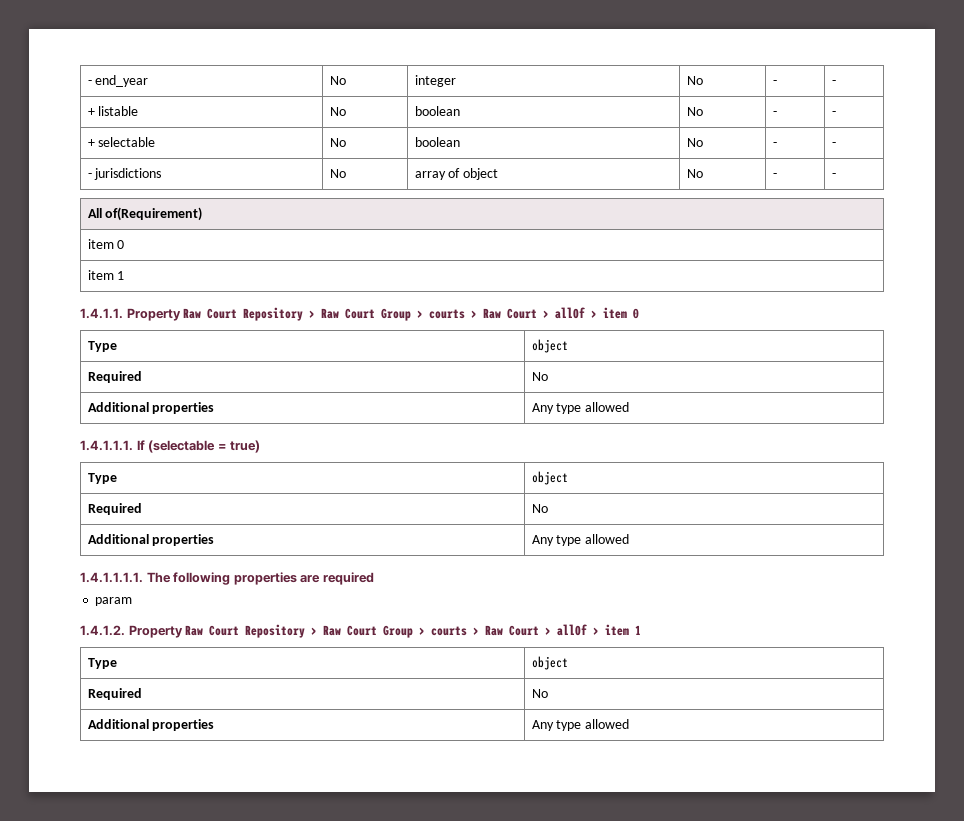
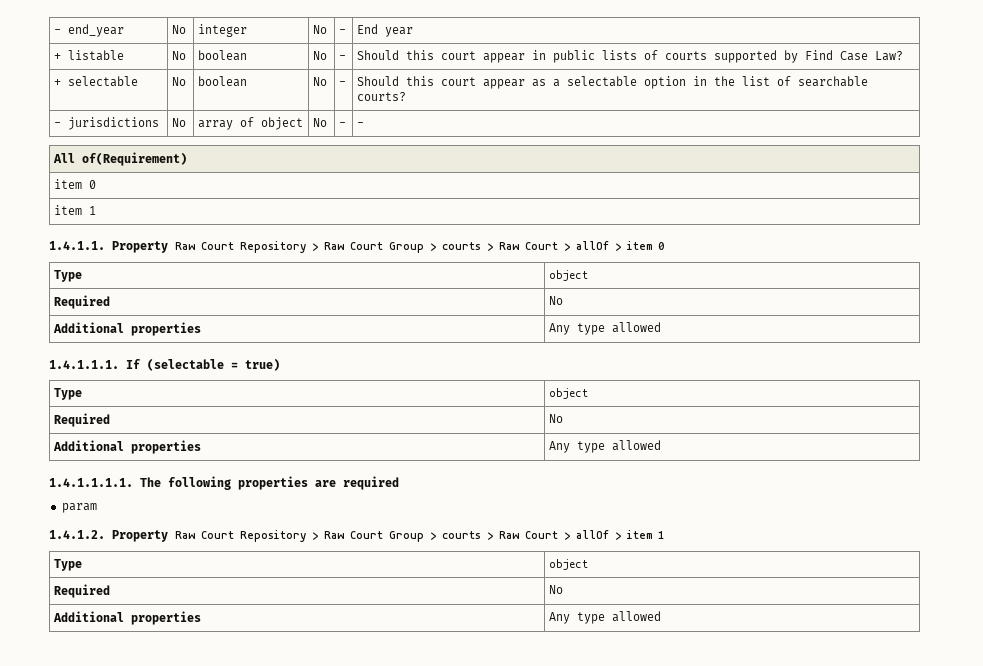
[831,80,836,85] - -> [356,24,413,37] End year
[831,111,836,116] - -> [356,50,903,63] Should this court appear in public lists of courts supported by Find Case Law?
[831,142,836,147] - -> [356,76,868,89] [356,92,406,101] Should this court appear as a selectable option in the list of searchable courts?

